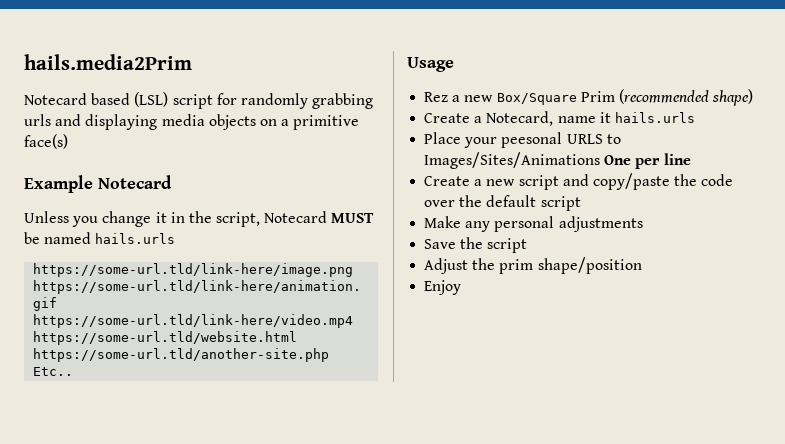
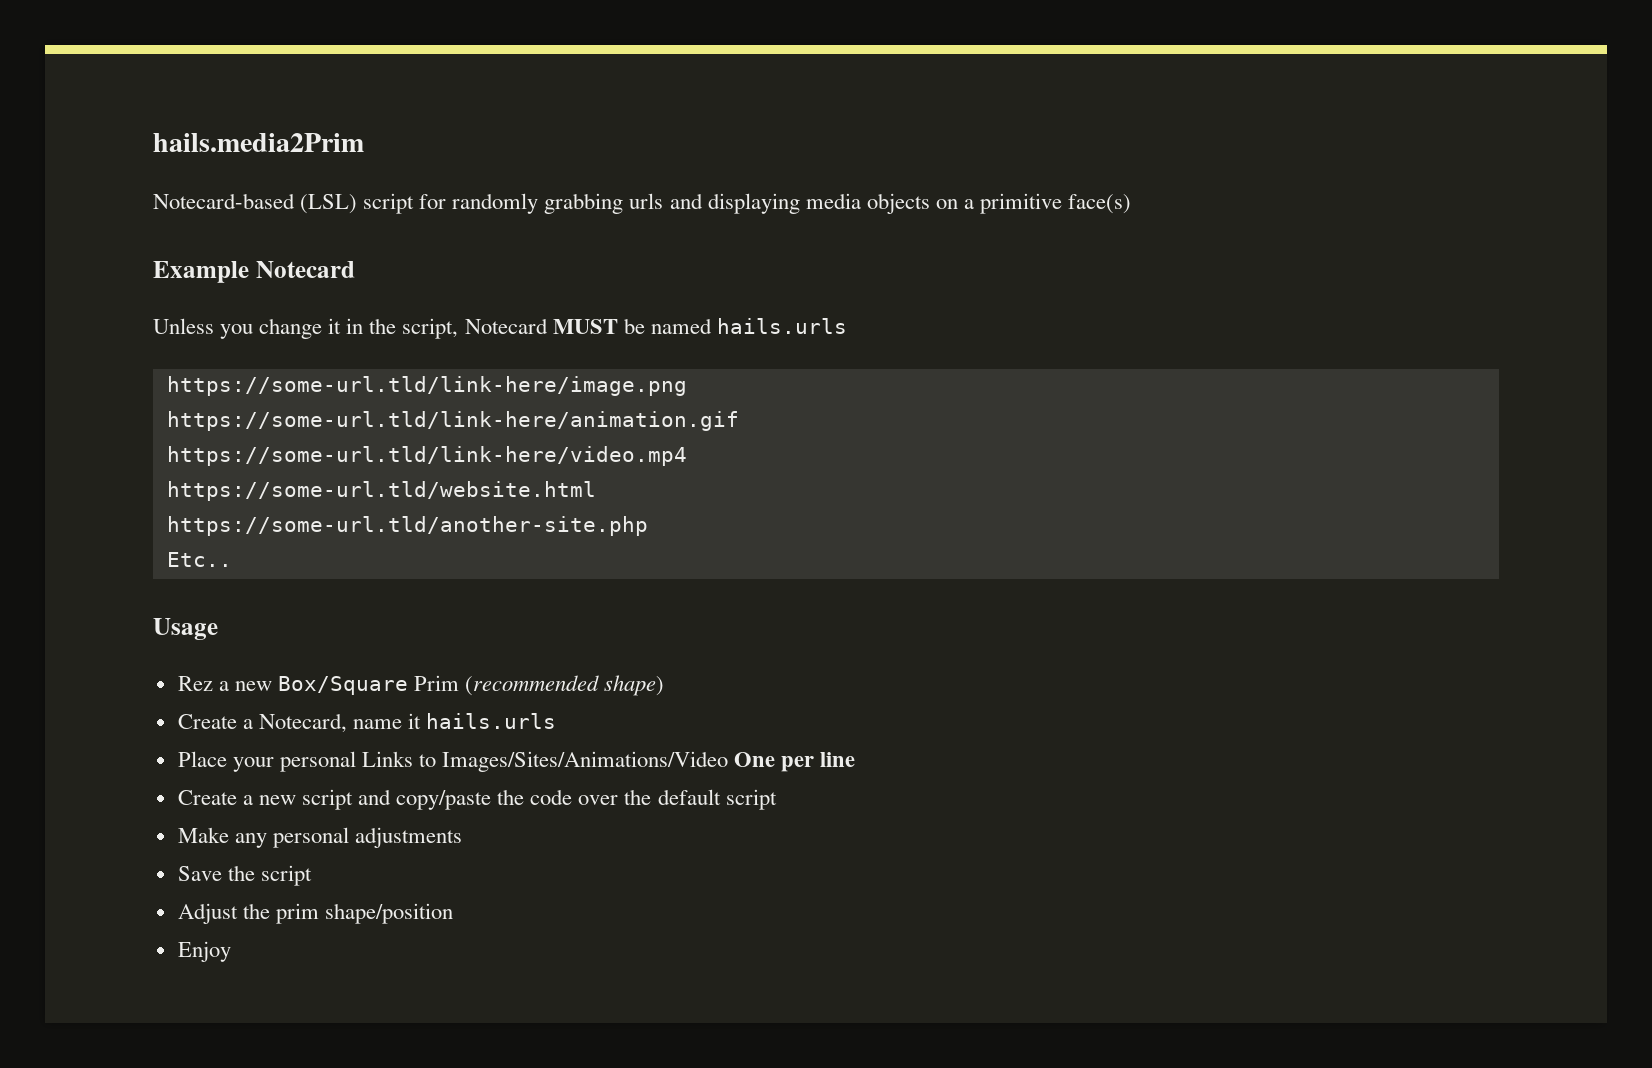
[24,93,131,105] Notecard based -> [153,193,295,209] Notecard-based
[501,132,621,148] [424,152,601,169] peesonal URLS to Images/Sites/Animations -> [279,751,729,772] personal Links to Images/Sites/Animations/Video

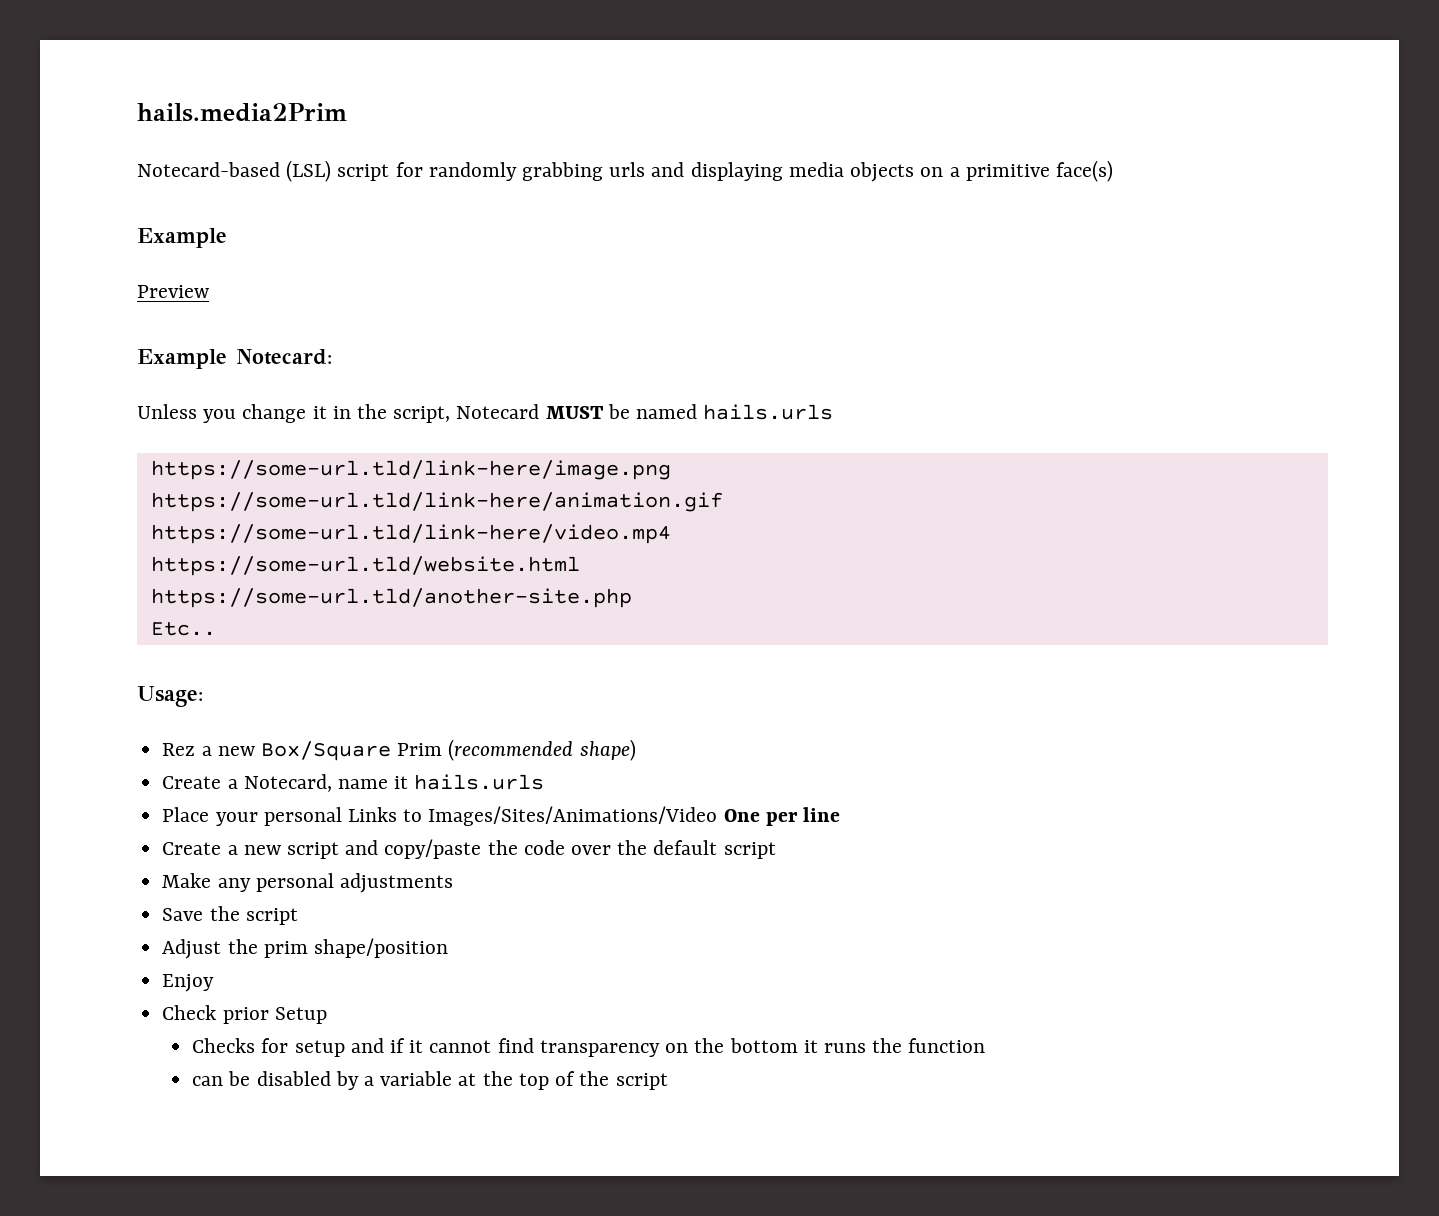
[255,261,355,278] Notecard -> [137,285,209,298] [137,349,332,369] // Preview // Example Notecard:
[153,618,218,640] Usage -> [137,686,203,707] Usage:
(231, 951) none -> [162,1005,327,1024] [192,1038,986,1057] [192,1071,668,1090] // Check prior Setup // Checks for setup and if it cannot find transparency on the bottom it runs the function // can be disabled by a variable at the top of the script

